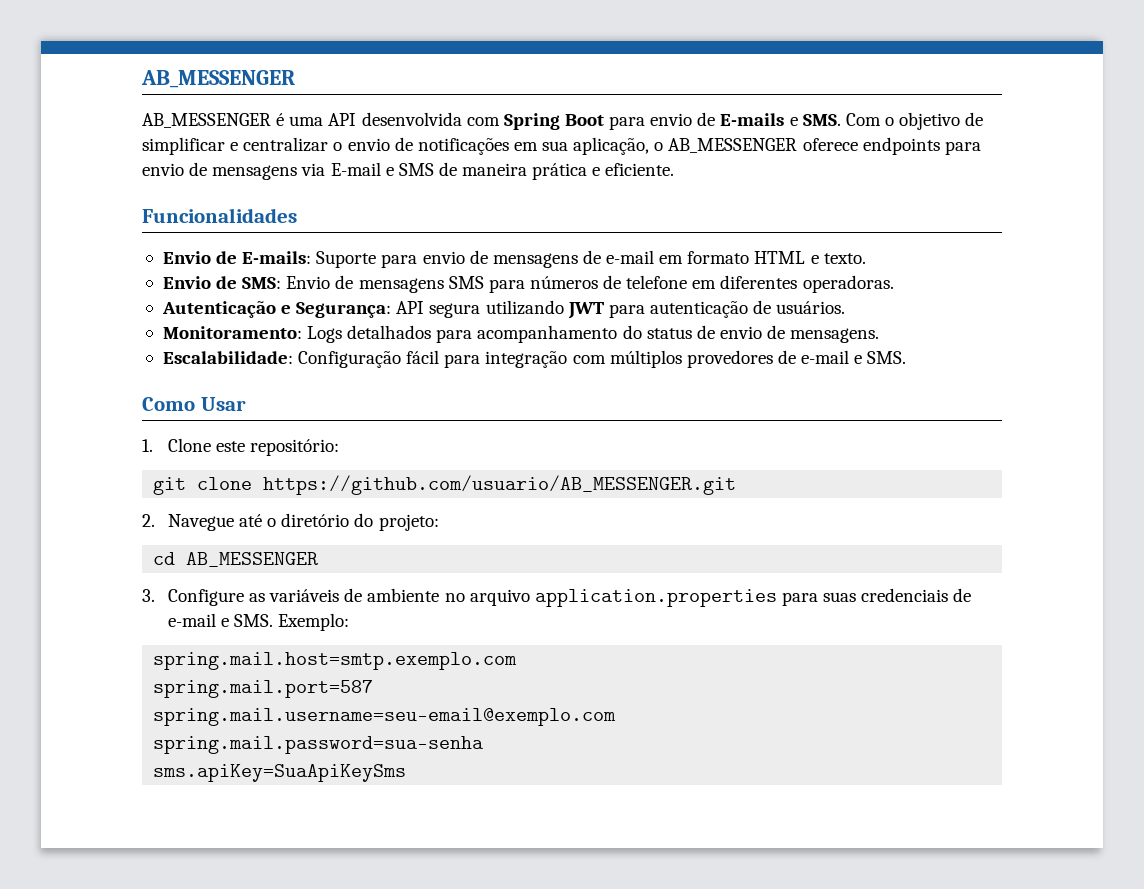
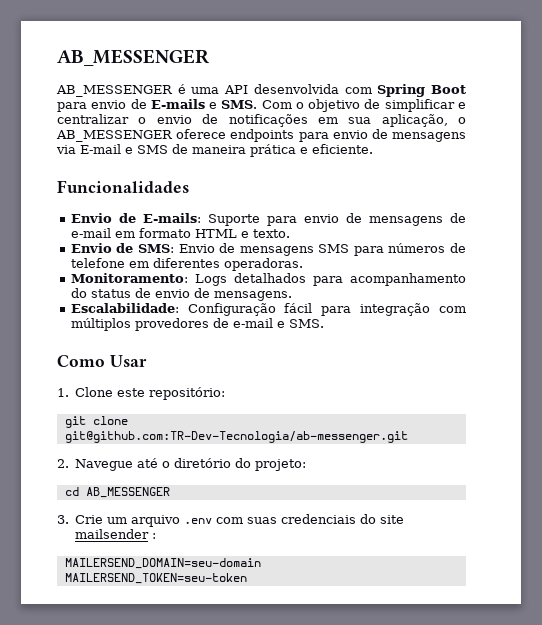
[161,300,846,319] // Autenticação e Segurança: API segura utilizando JWT para autenticação de usuários. -> (303, 264) none
[263,475,737,495] https://github.com/usuario/AB_MESSENGER.git -> [64,431,408,443] git@github.com:TR-Dev-Tecnologia/ab-messenger.git
[167,588,972,607] [167,613,350,631] [153,652,518,670] [153,680,374,698] [153,708,617,726] [153,736,484,754] [153,764,407,782] Configure as variáveis de ambiente no arquivo application.properties para suas credenciais de e-mail e SMS. Exemplo: // spring.mail.host=smtp.exemplo.com // spring.mail.port=587 // spring.mail.username=seu-email@exemplo.com // spring.mail.password=sua-senha // sms.apiKey=SuaApiKeySms -> [75,514,405,527] [75,529,157,539] [64,558,261,569] [64,573,247,584] Crie um arquivo .env com suas credenciais do site mailsender : // MAILERSEND_DOMAIN=seu-domain // MAILERSEND_TOKEN=seu-token

